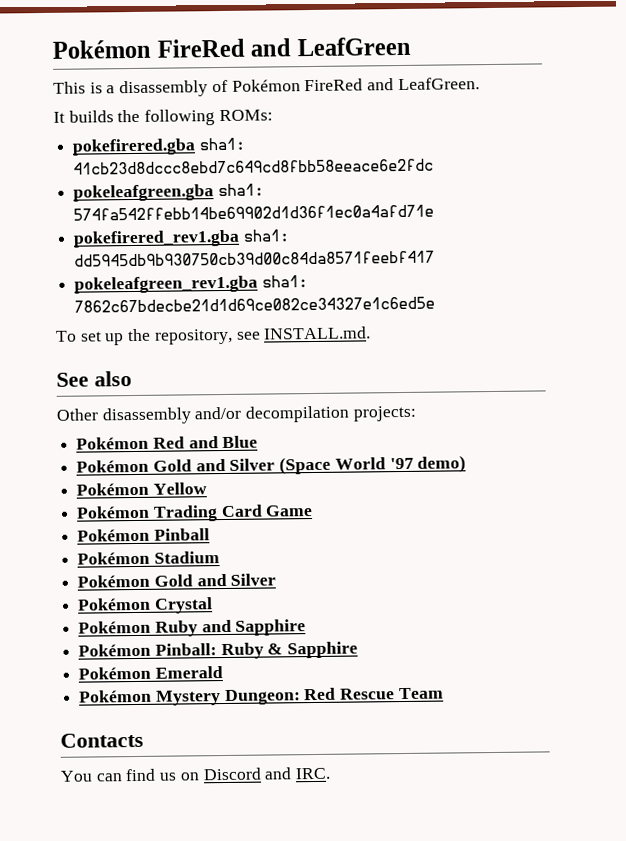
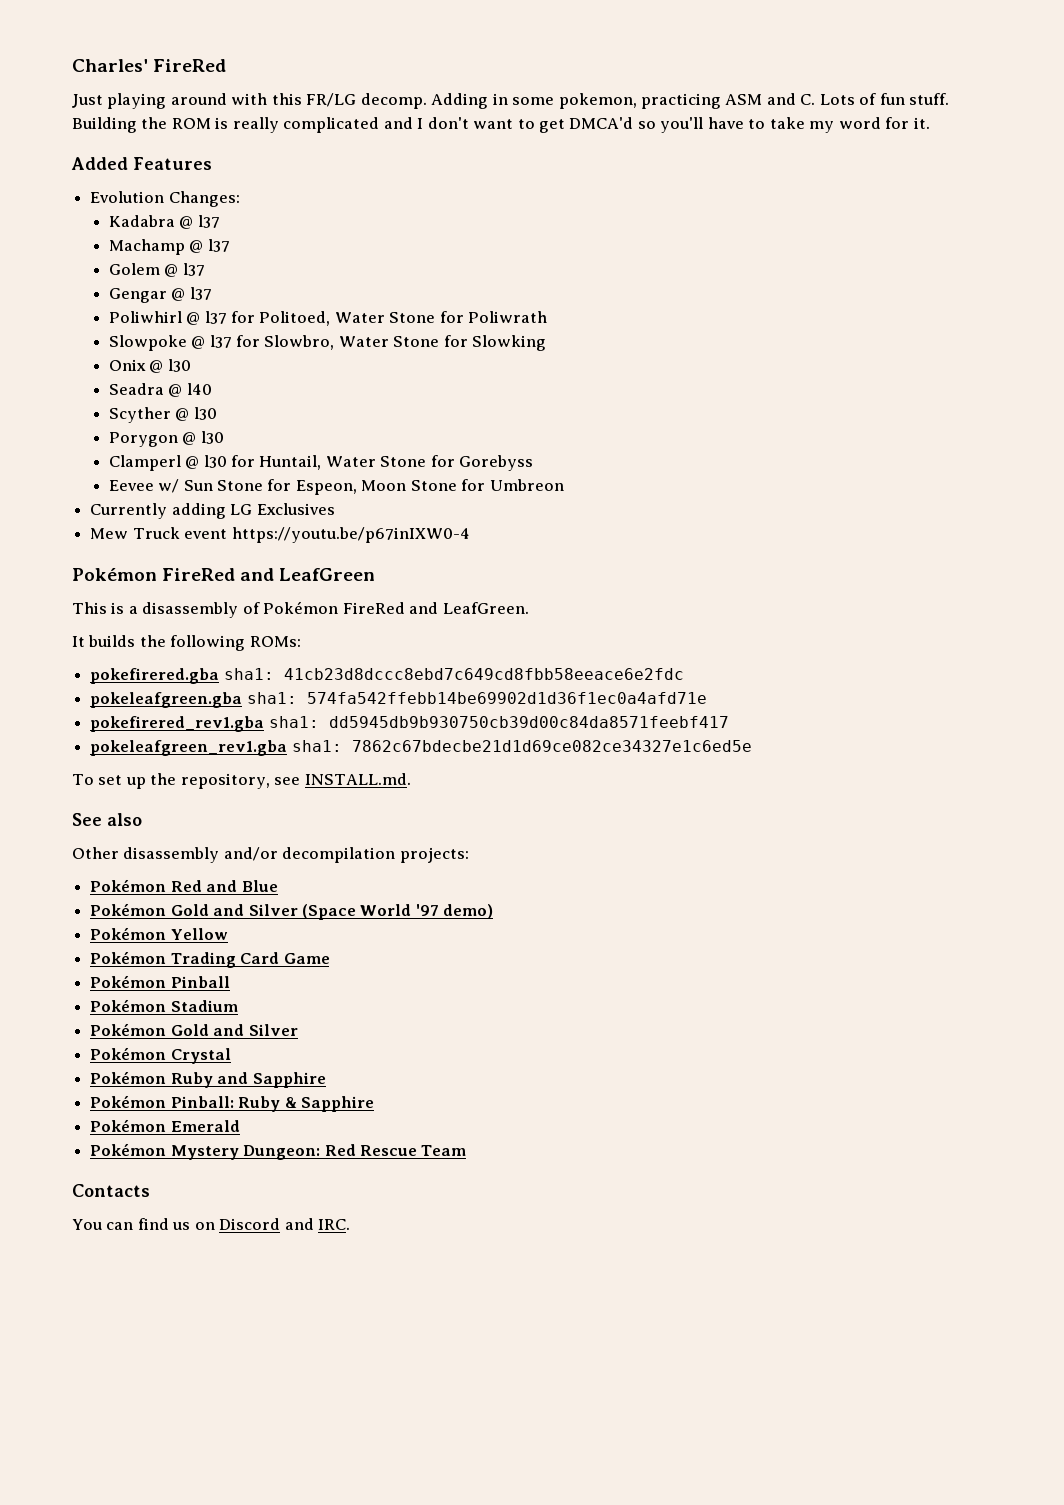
(52, 49) none -> [72,59,227,72] [72,93,950,109] [72,117,930,133] [71,157,212,170] [90,191,240,207] [108,215,220,229] [108,239,230,255] [108,263,205,277] [108,287,212,303] [108,311,548,326] [108,335,547,351] [108,359,191,373] [108,383,212,397] [108,407,217,423] [108,431,224,447] [108,455,534,471] [108,479,564,495] [90,503,335,519] [90,527,471,543] Charles' FireRed // Just playing around with this FR/LG decomp. Adding in some pokemon, practicing ASM and C. Lots of fun stuff. Building the ROM is really complicated and I don't want to get DMCA'd so you'll have to take my word for it. // Added Features // Evolution Changes: // Kadabra @ l37 // Machamp @ l37 // Golem @ l37 // Gengar @ l37 // Poliwhirl @ l37 for Politoed, Water Stone for Poliwrath // Slowpoke @ l37 for Slowbro, Water Stone for Slowking // Onix @ l30 // Seadra @ l40 // Scyther @ l30 // Porygon @ l30 // Clamperl @ l30 for Huntail, Water Stone for Gorebyss // Eevee w/ Sun Stone for Espeon, Moon Stone for Umbreon // Currently adding LG Exclusives // Mew Truck event https://youtu.be/p67inIXW0-4 //

